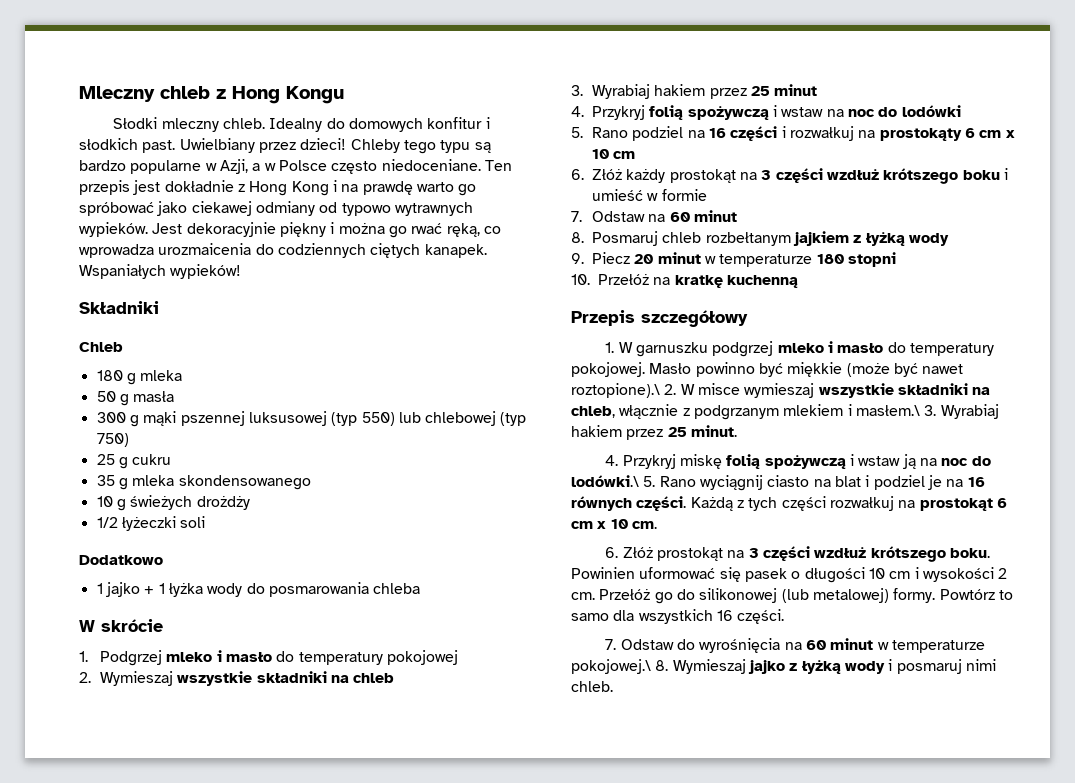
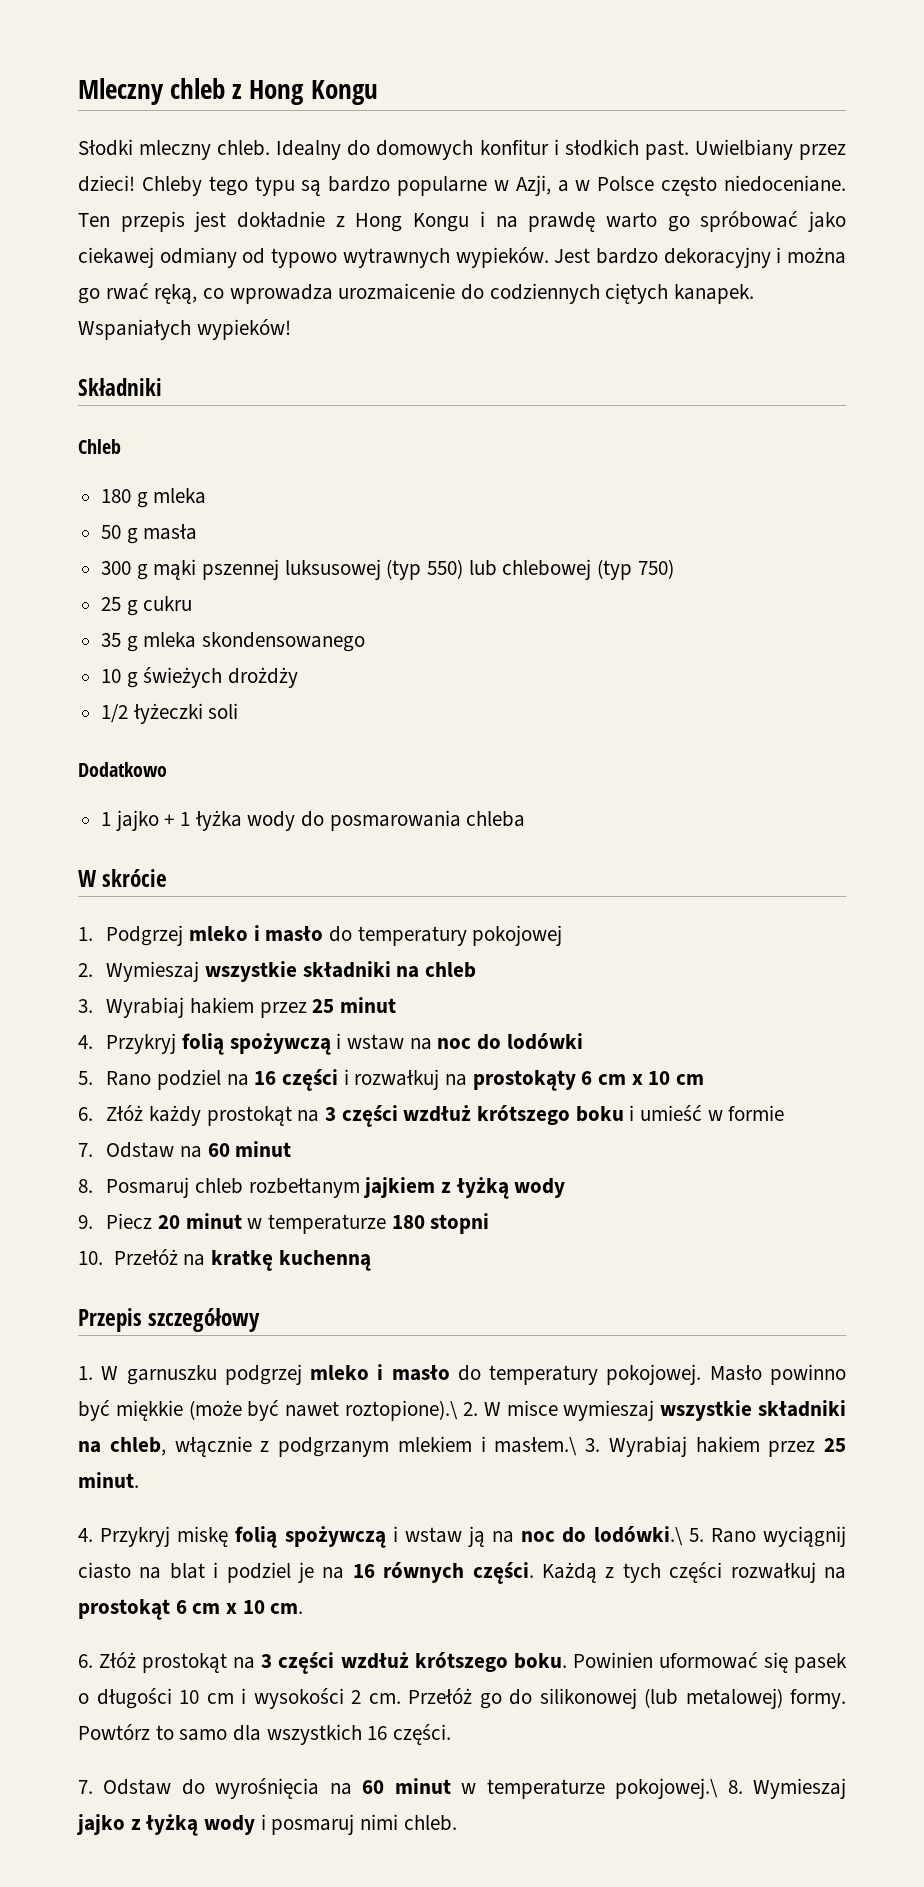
[291,181,329,196] Kong -> [413,213,470,232] Kongu
[186,222,326,237] dekoracyjnie piękny -> [595,247,771,268] bardzo dekoracyjny
[158,243,252,255] urozmaicenia -> [338,283,456,300] urozmaicenie

